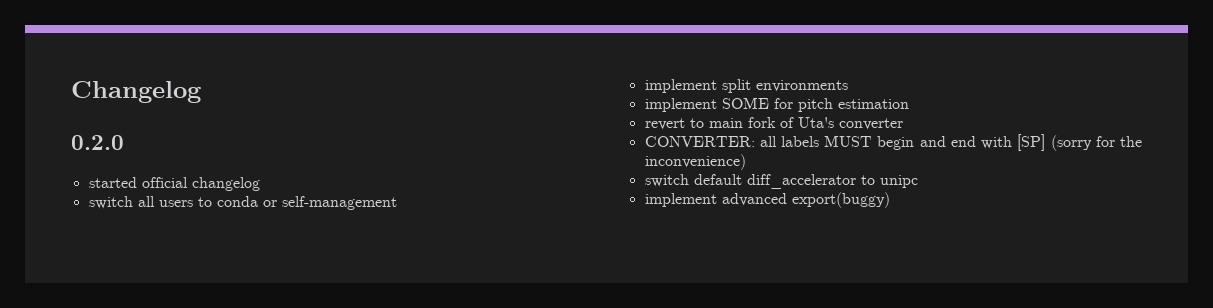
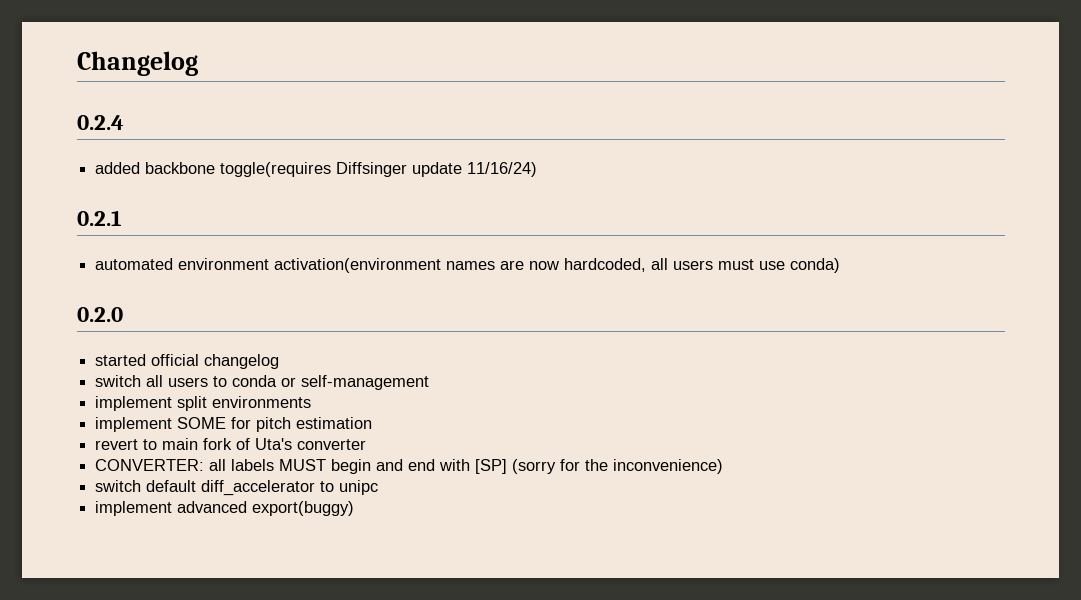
(201, 92) none -> [77,115,124,130] [95,162,538,177] [77,210,122,226] [95,258,841,273] // 0.2.4 // added backbone toggle(requires Diffsinger update 11/16/24) // 0.2.1 // automated environment activation(environment names are now hardcoded, all users must use conda)

